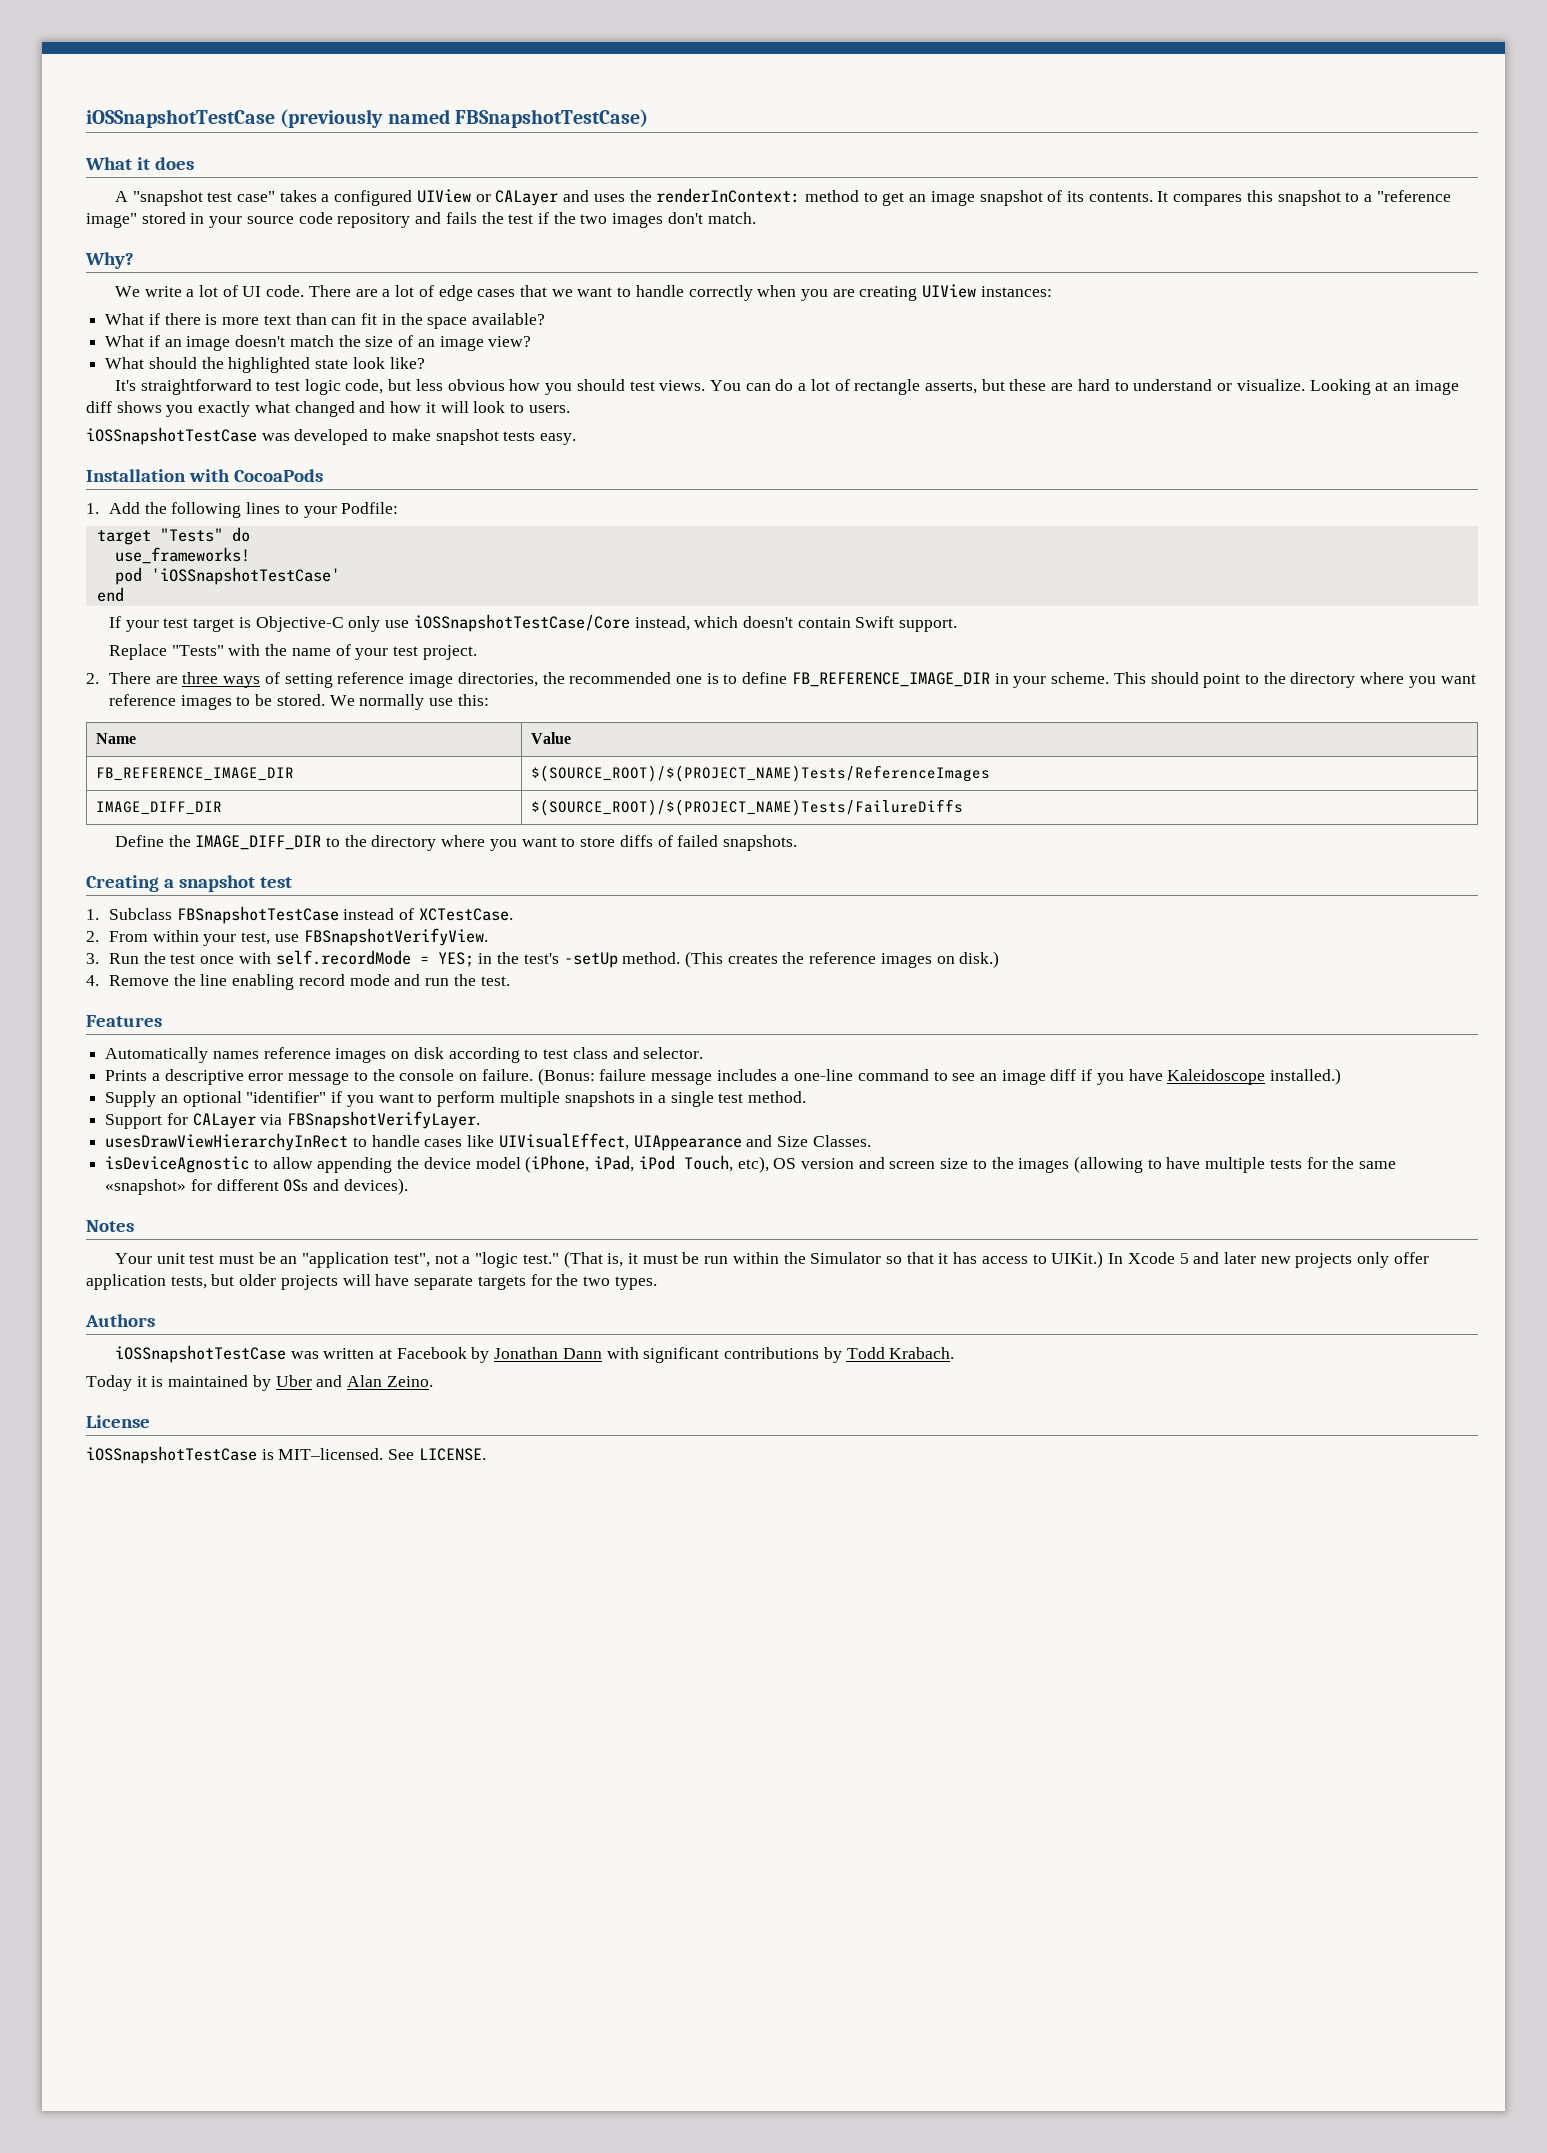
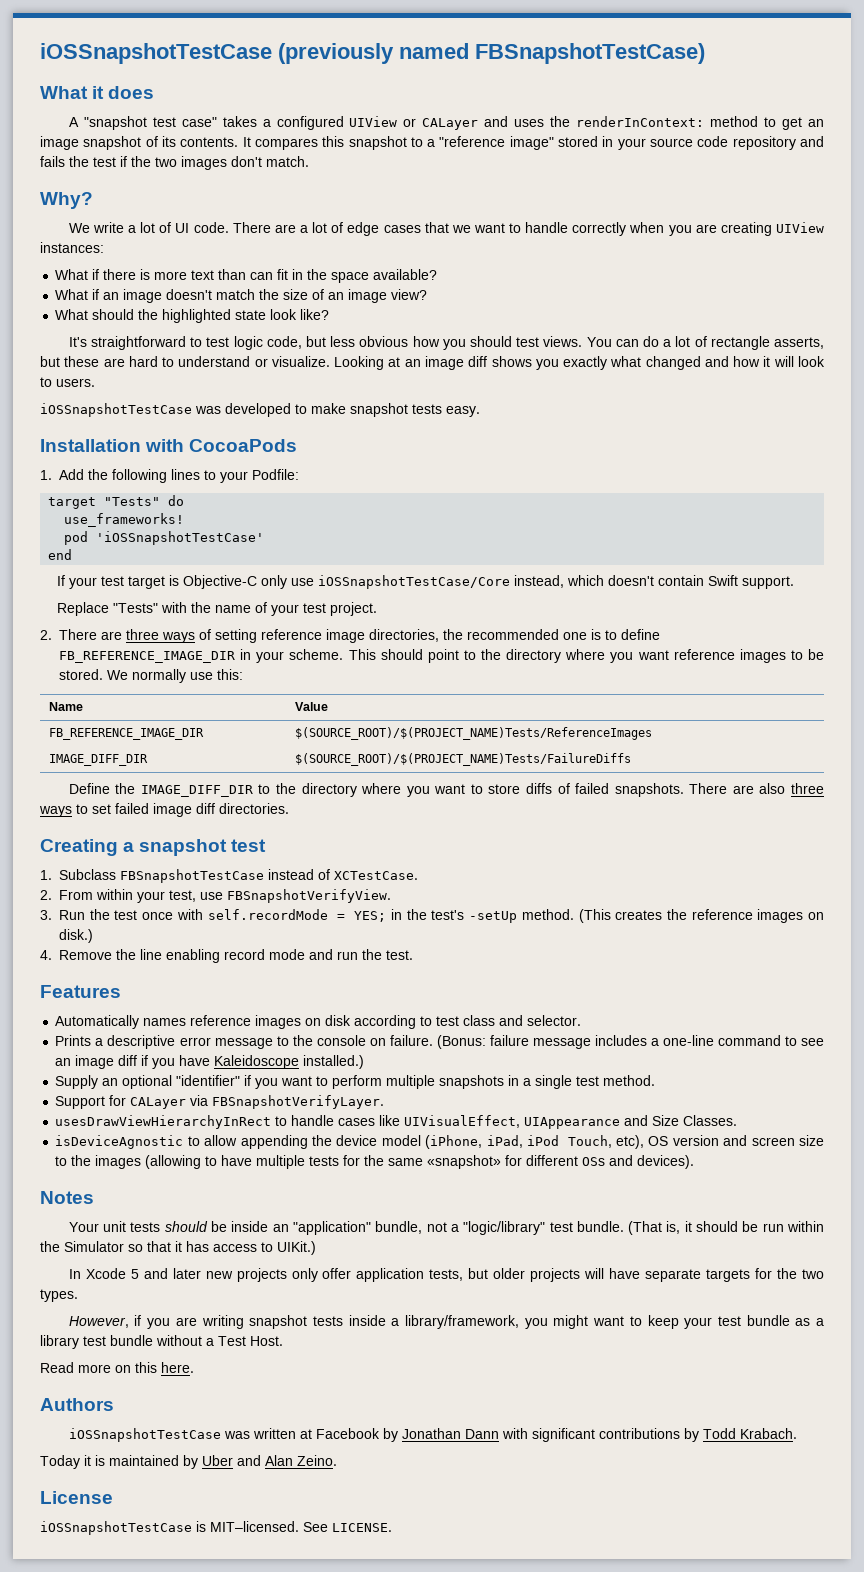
(797, 843) none -> [689,783,824,794] [39,803,289,817] There are also three ways to set failed image diff directories.
[189,1252,559,1268] test must be an "application test", not a "logic test." -> [130,1221,624,1235] tests should be inside an "application" bundle, not a "logic/library" test bundle.
[642,1254,678,1264] must -> [696,1221,739,1232] should
(1104, 1259) none -> (316, 1248) //
(657, 1283) none -> [68,1315,824,1329] [40,1335,283,1349] [40,1362,194,1373] // However, if you are writing snapshot tests inside a library/framework, you might want to keep your test bundle as a library test bundle without a Test Host. // Read more on this here.

